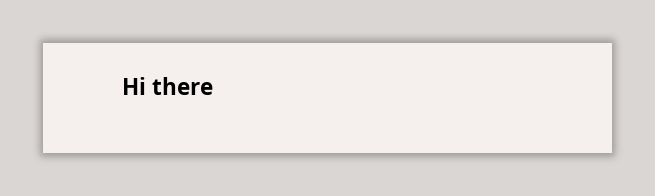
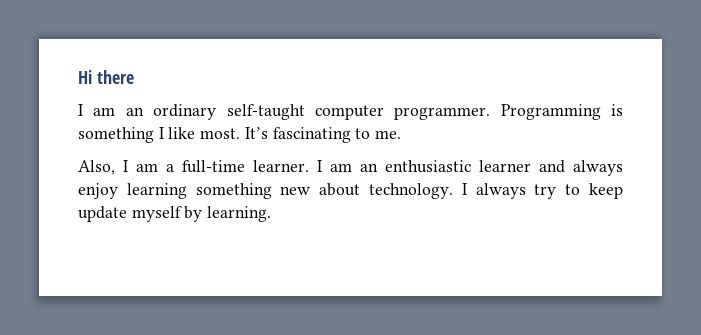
(214, 86) none -> [78,104,623,120] [78,127,402,143] [78,160,623,176] [78,183,624,199] [78,206,272,222] // I am an ordinary self-taught computer programmer. Programming is something I like most. It’s fascinating to me. // Also, I am a full-time learner. I am an enthusiastic learner and always enjoy learning something new about technology. I always try to keep update myself by learning.

